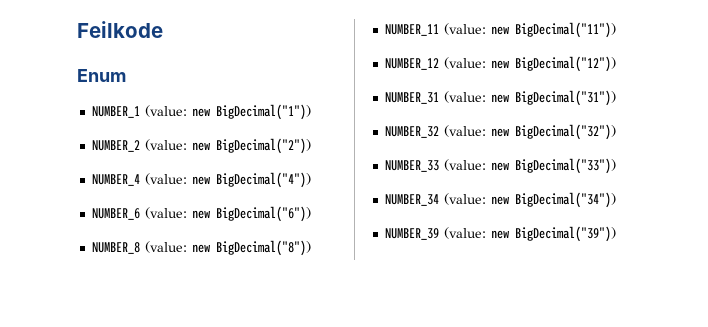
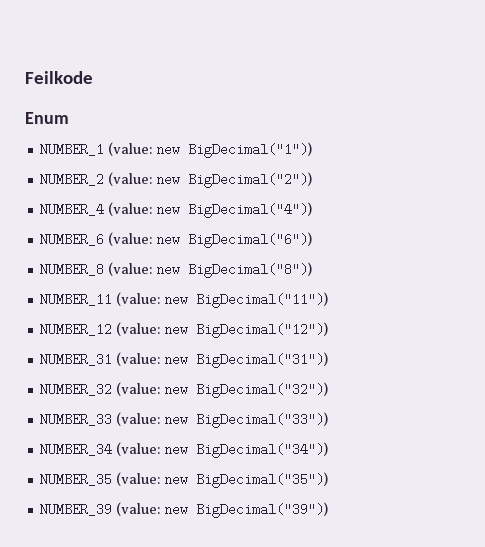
(617, 200) none -> [40,472,329,488] // NUMBER_35 (value: new BigDecimal("35"))

